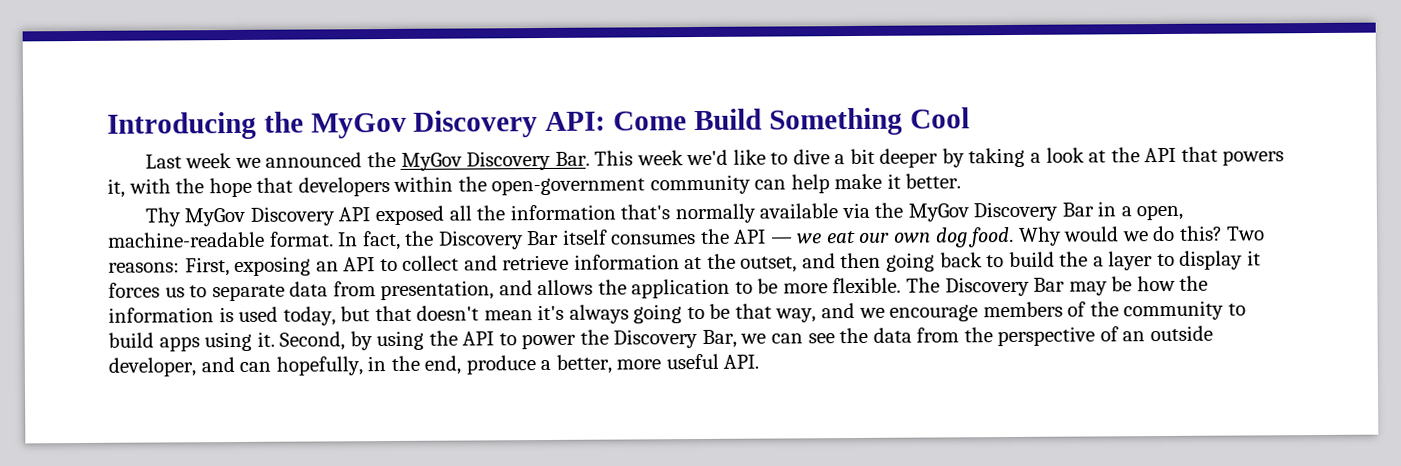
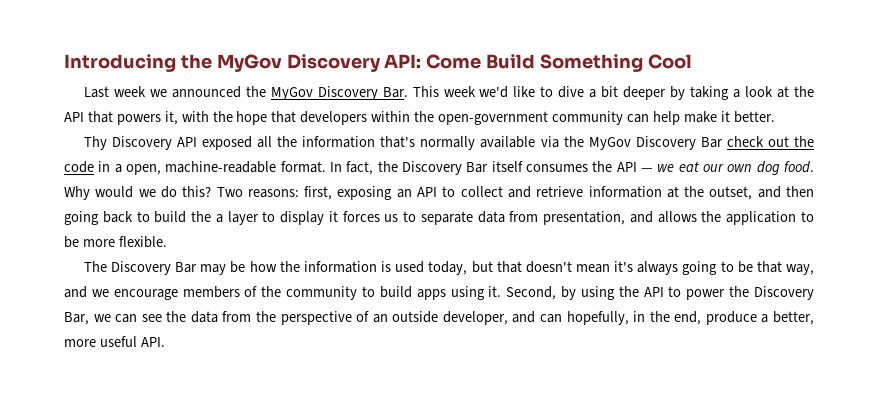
[184,207,246,227] MyGov -> (107, 143) none
(1094, 209) none -> [726,136,814,147] [64,161,94,173] check out the code
[184,257,230,277] First, -> [304,186,333,200] first,
(902, 285) none -> (167, 242) //

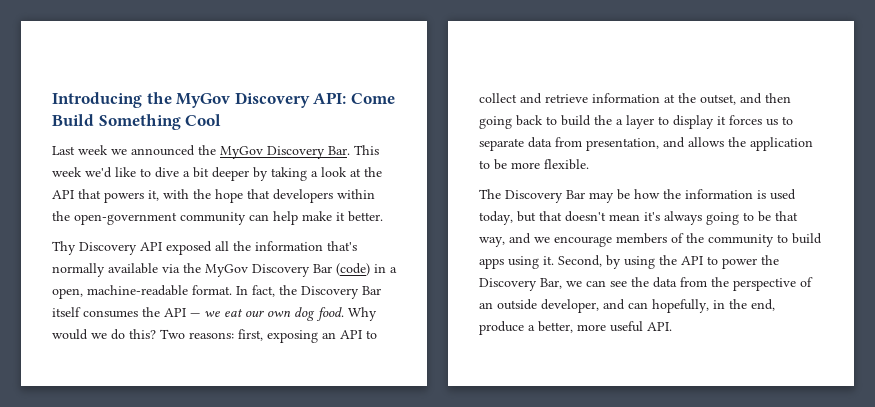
[726,136,814,147] [64,161,94,173] check out the code -> [336,263,370,276] (code)

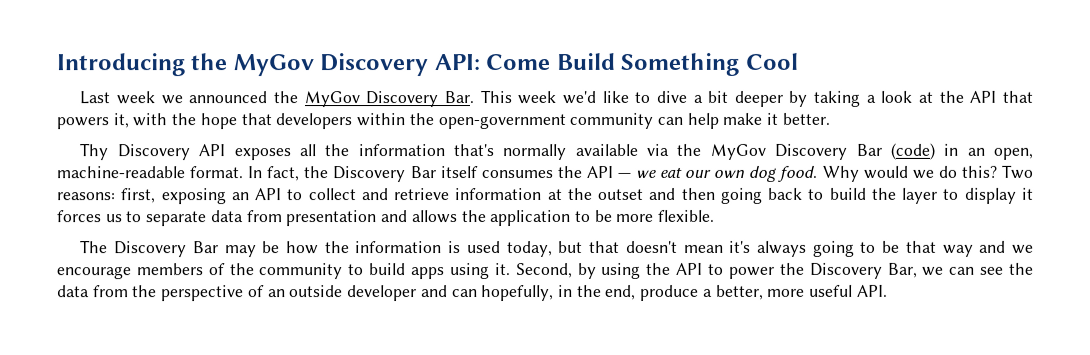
[166,241,212,255] exposed -> [233,148,291,161] exposes
[390,267,397,273] a -> [966,147,985,156] an
[700,94,736,105] outset, -> [598,188,645,200] outset
[616,119,623,125] a -> (897, 193) none
[586,138,659,151] presentation, -> [286,210,378,227] presentation
[479,237,505,247] way, -> [942,244,974,257] way
[541,299,599,313] developer, -> [347,285,418,302] developer

